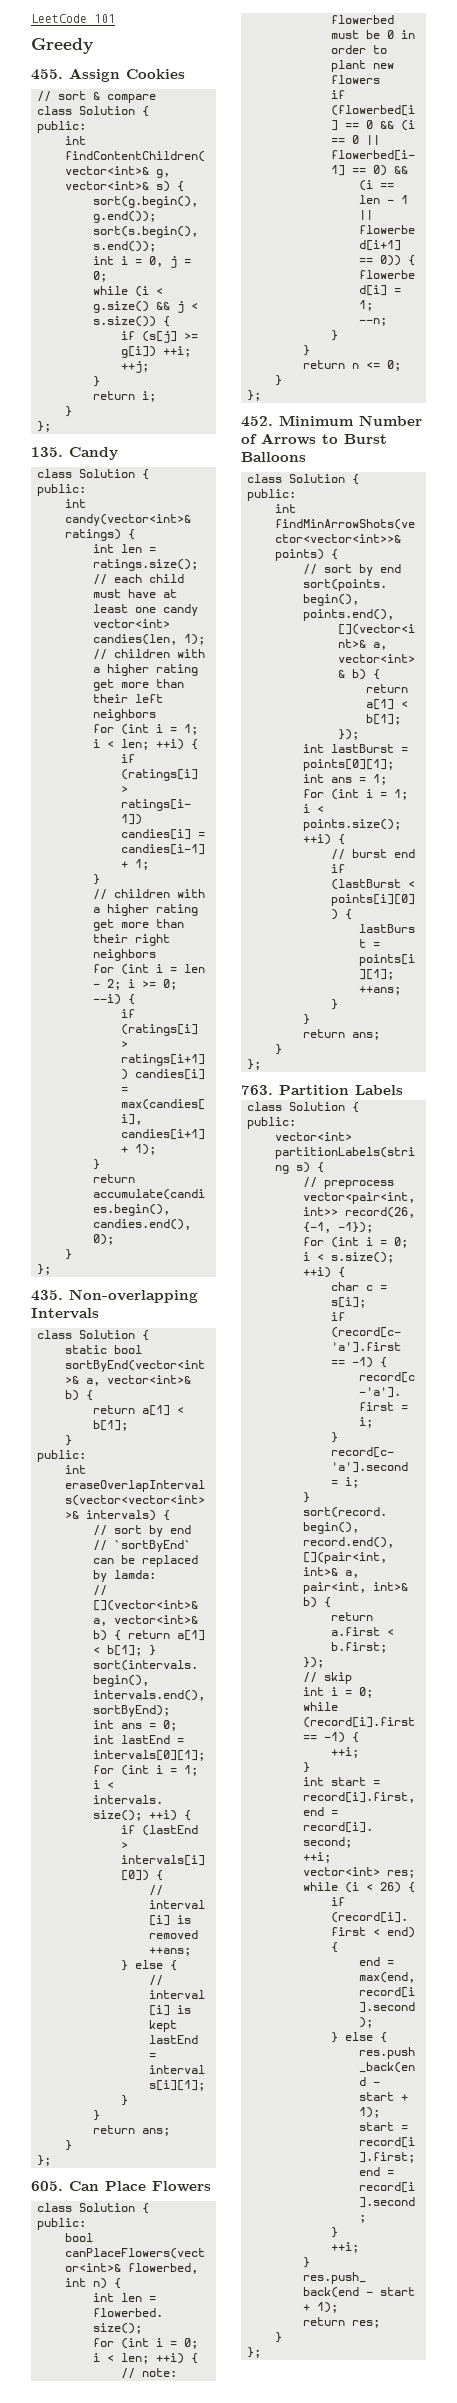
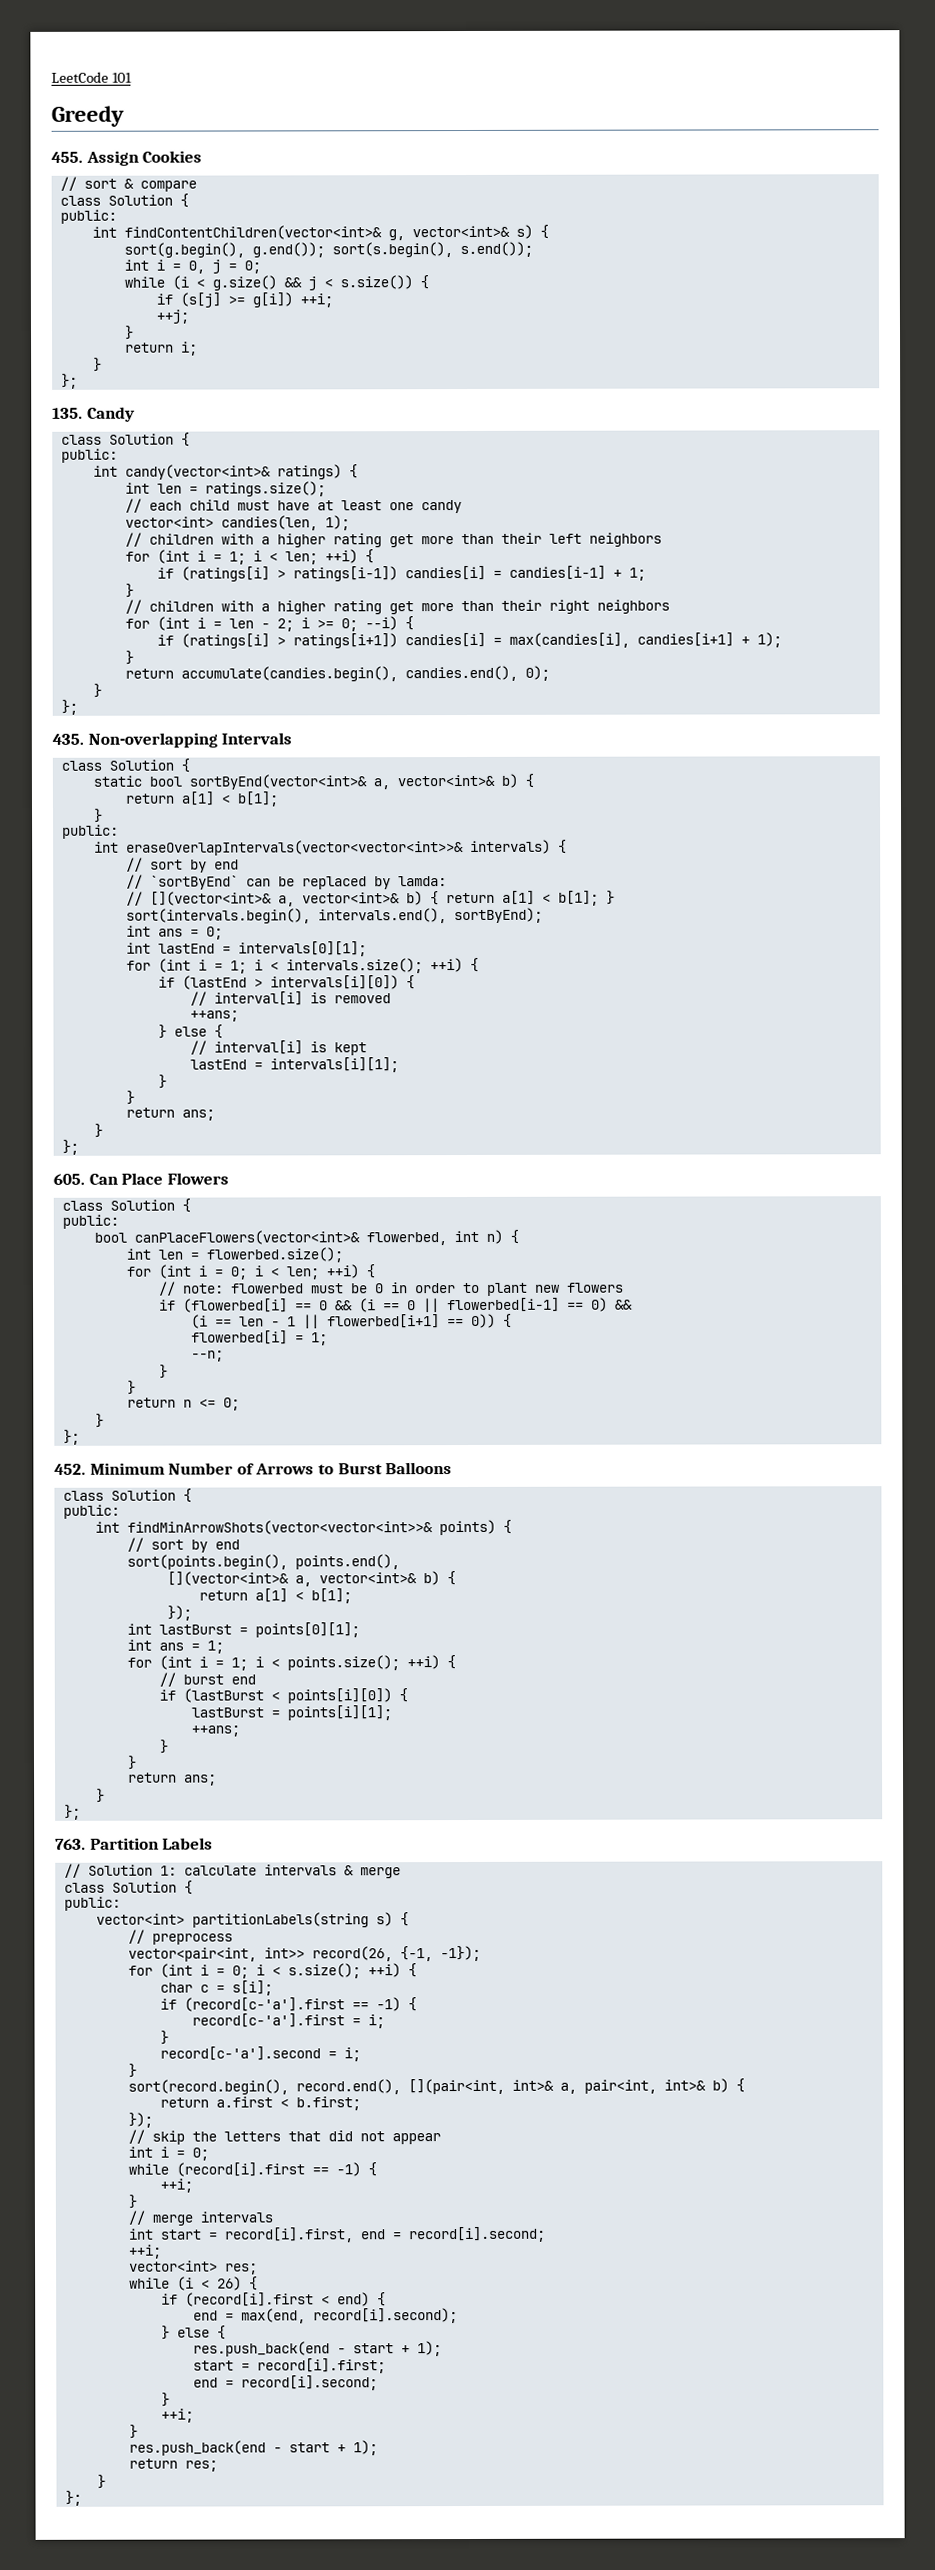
(403, 1090) none -> [63,1863,401,1879] // // Solution 1: calculate intervals & merge
(352, 1678) none -> [191,2130,441,2145] the letters that did not appear
(310, 1767) none -> [127,2210,273,2226] // // merge intervals

